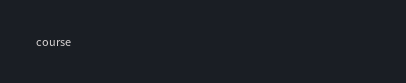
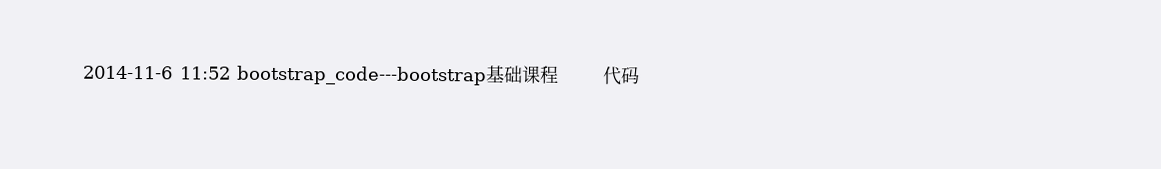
[36,40,71,46] course -> [83,65,640,86] 2014-11-6 11:52 bootstrap_code---bootstrap基础课程代码

